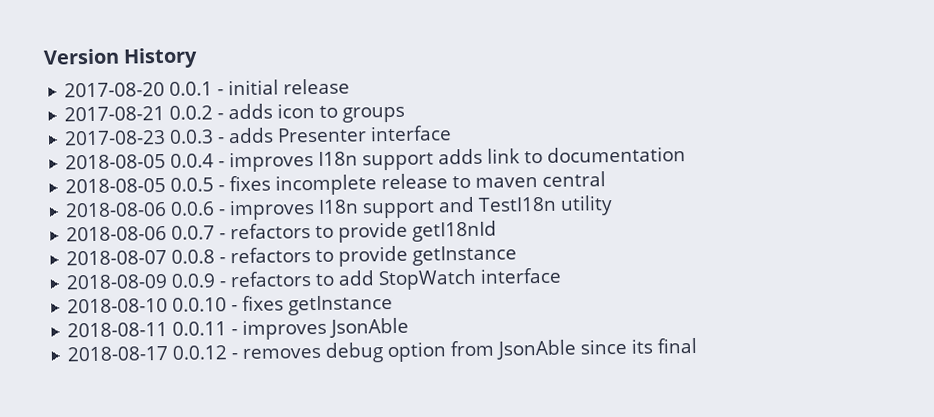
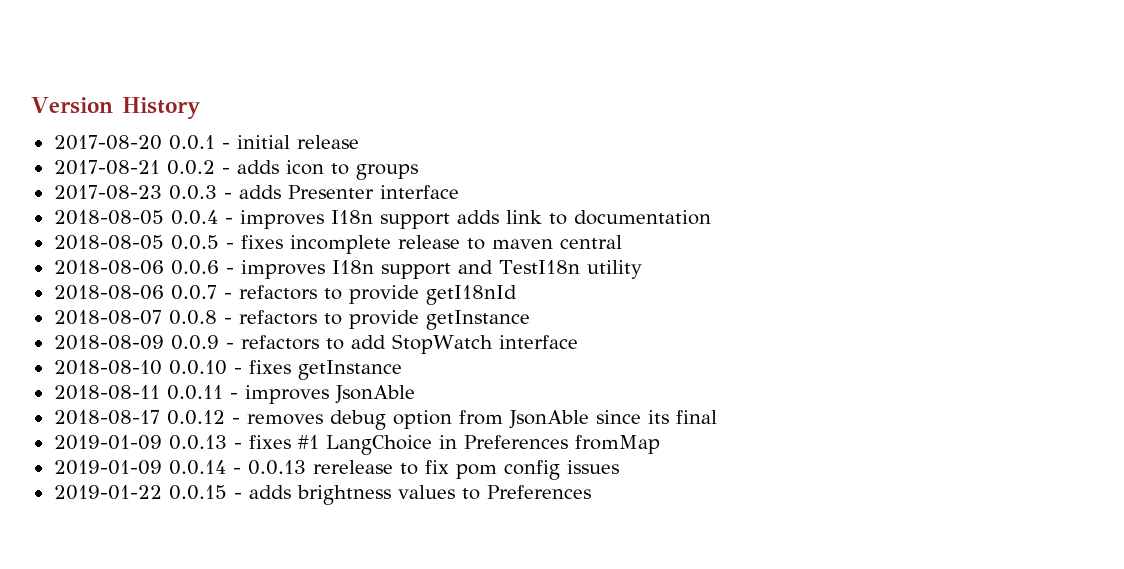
(698, 345) none -> [53,435,660,455] [53,460,619,480] [53,485,591,505] // 2019-01-09 0.0.13 - fixes #1 LangChoice in Preferences fromMap // 2019-01-09 0.0.14 - 0.0.13 rerelease to fix pom config issues // 2019-01-22 0.0.15 - adds brightness values to Preferences

